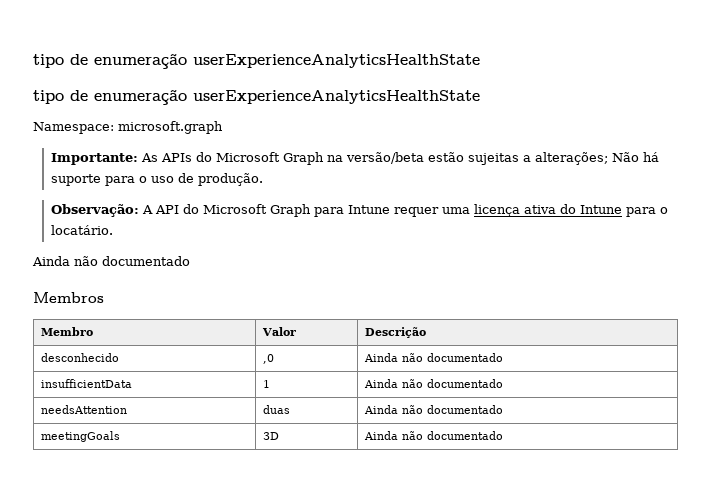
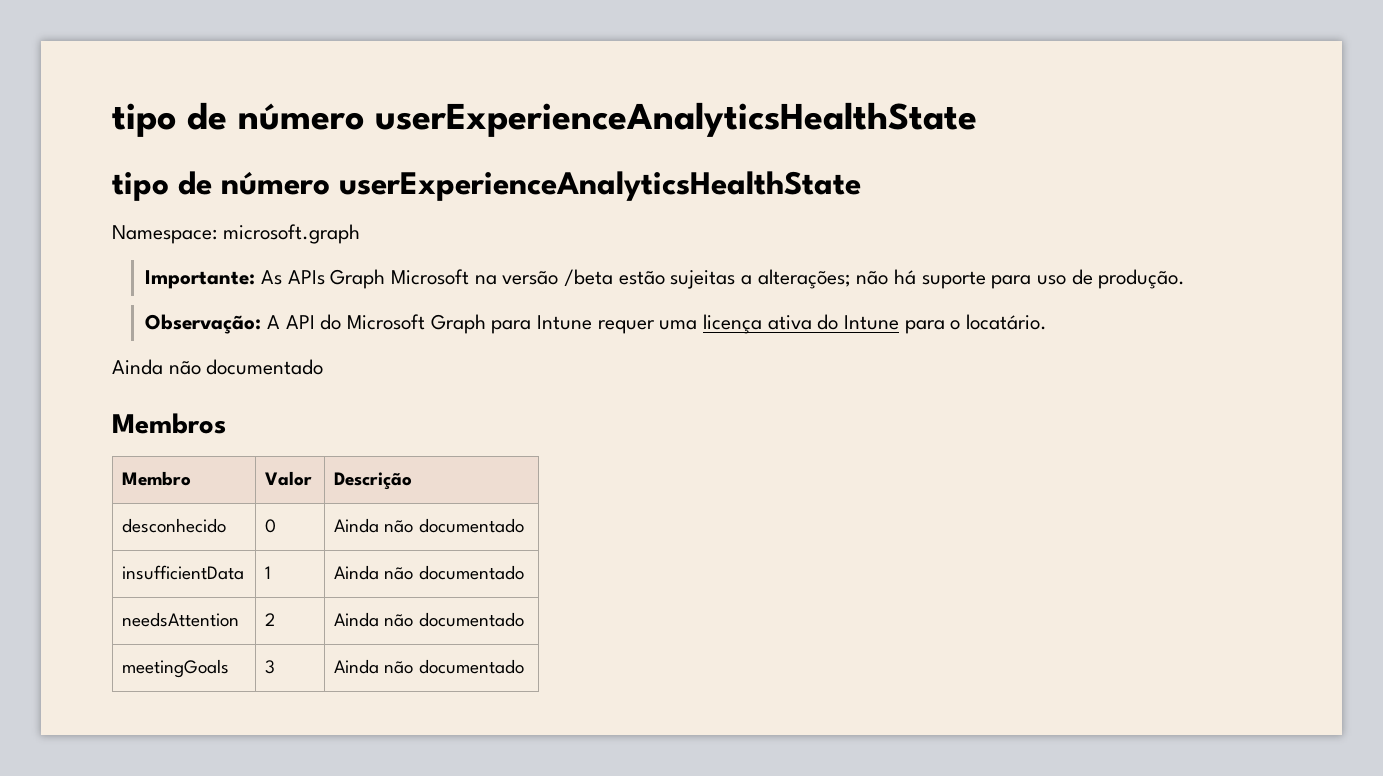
[33,53,187,69] tipo de enumeração -> [112,102,365,137] tipo de número
[94,89,187,105] enumeração -> [221,171,330,195] número
[196,152,425,165] do Microsoft Graph na versão/beta -> [330,269,613,289] Graph Microsoft na versão /beta
[612,152,640,162] Não -> [856,271,889,285] não
[139,176,148,183] o -> (1032, 282) none
[262,354,274,364] ,0 -> [265,519,277,533] 0
[262,405,290,414] duas -> [265,613,276,626] 2
[262,432,279,440] 3D -> [265,660,276,674] 3

